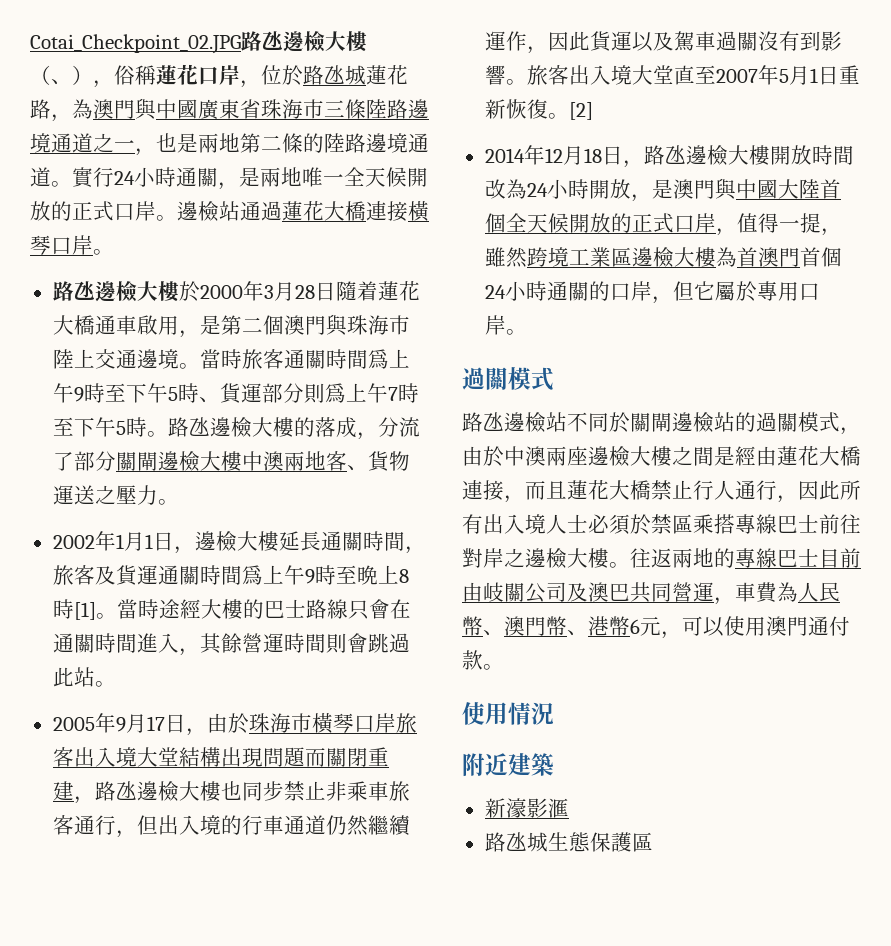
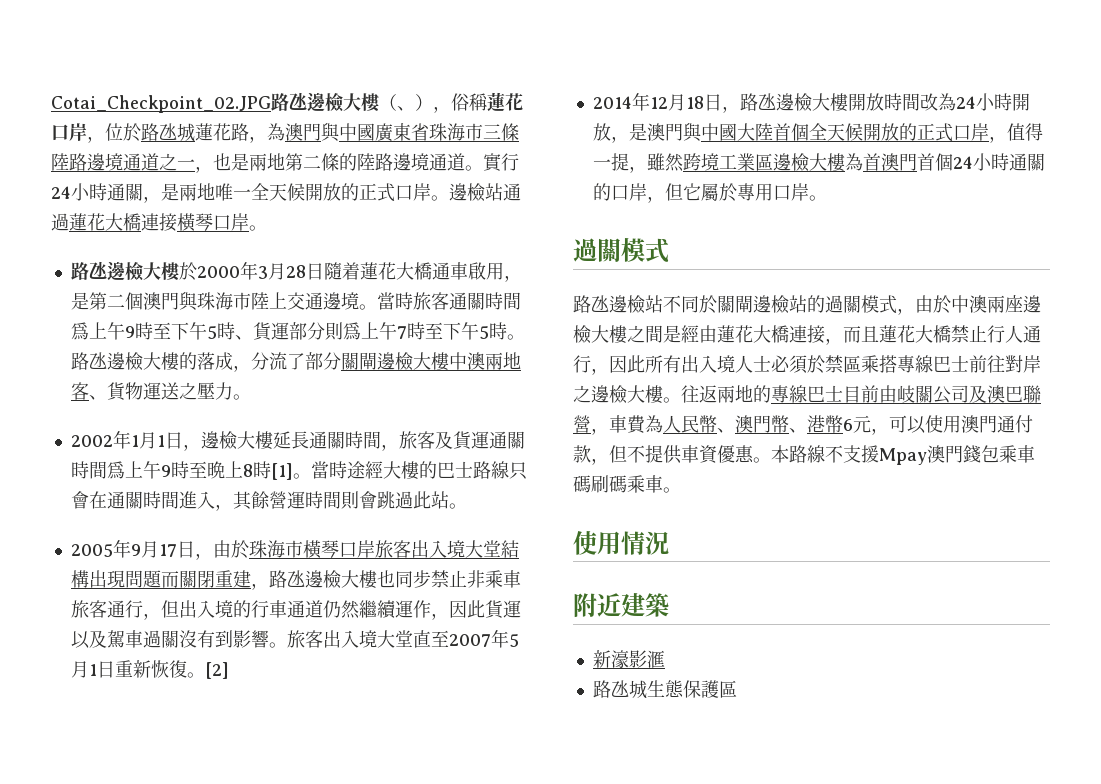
[630,582,714,603] 共同營運 -> [1023,385,1042,403] [573,415,591,433] 聯營
(483, 660) none -> [591,445,1035,465] [573,475,663,493] ，但不提供車資優惠。本路線不支援Mpay澳門錢包乘車碼刷碼乘車

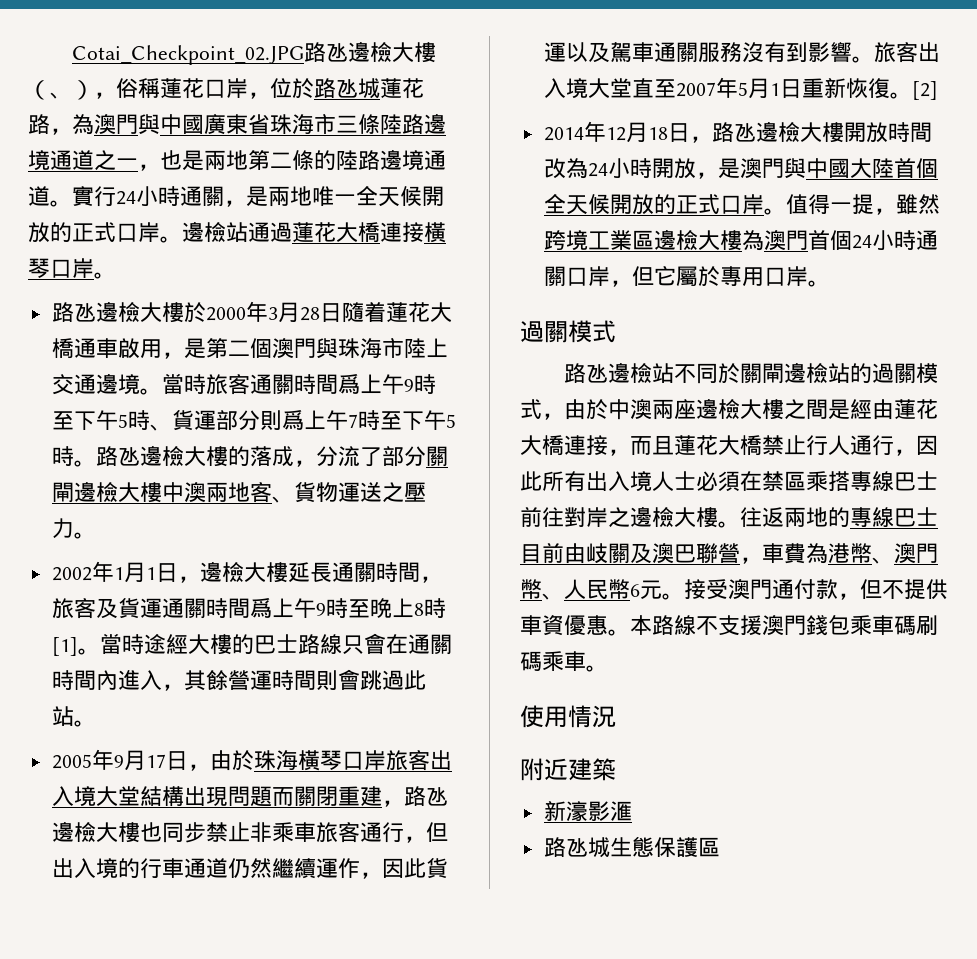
(179, 500) none -> [95,670,118,690] 內
[284,540,303,558] 市 -> (298, 760) none
[142,630,179,648] 過關 -> [653,42,742,63] 通關服務
[988,136,1007,143] ， -> [763,208,786,215] 。
[862,153,881,171] 首 -> (764, 240) none
[592,183,611,201] 的 -> (566, 276) none
[807,355,825,374] 於 -> [740,471,762,491] 在
[933,385,969,404] 公司 -> (630, 553) none
[663,415,699,433] 人民 -> [828,543,850,564] 港
[807,415,825,433] 港 -> [564,579,608,599] 人民
[871,415,961,435] ，可以使用 -> [662,579,728,600] 。接受
[879,448,927,465] Mpay -> (762, 625) none

